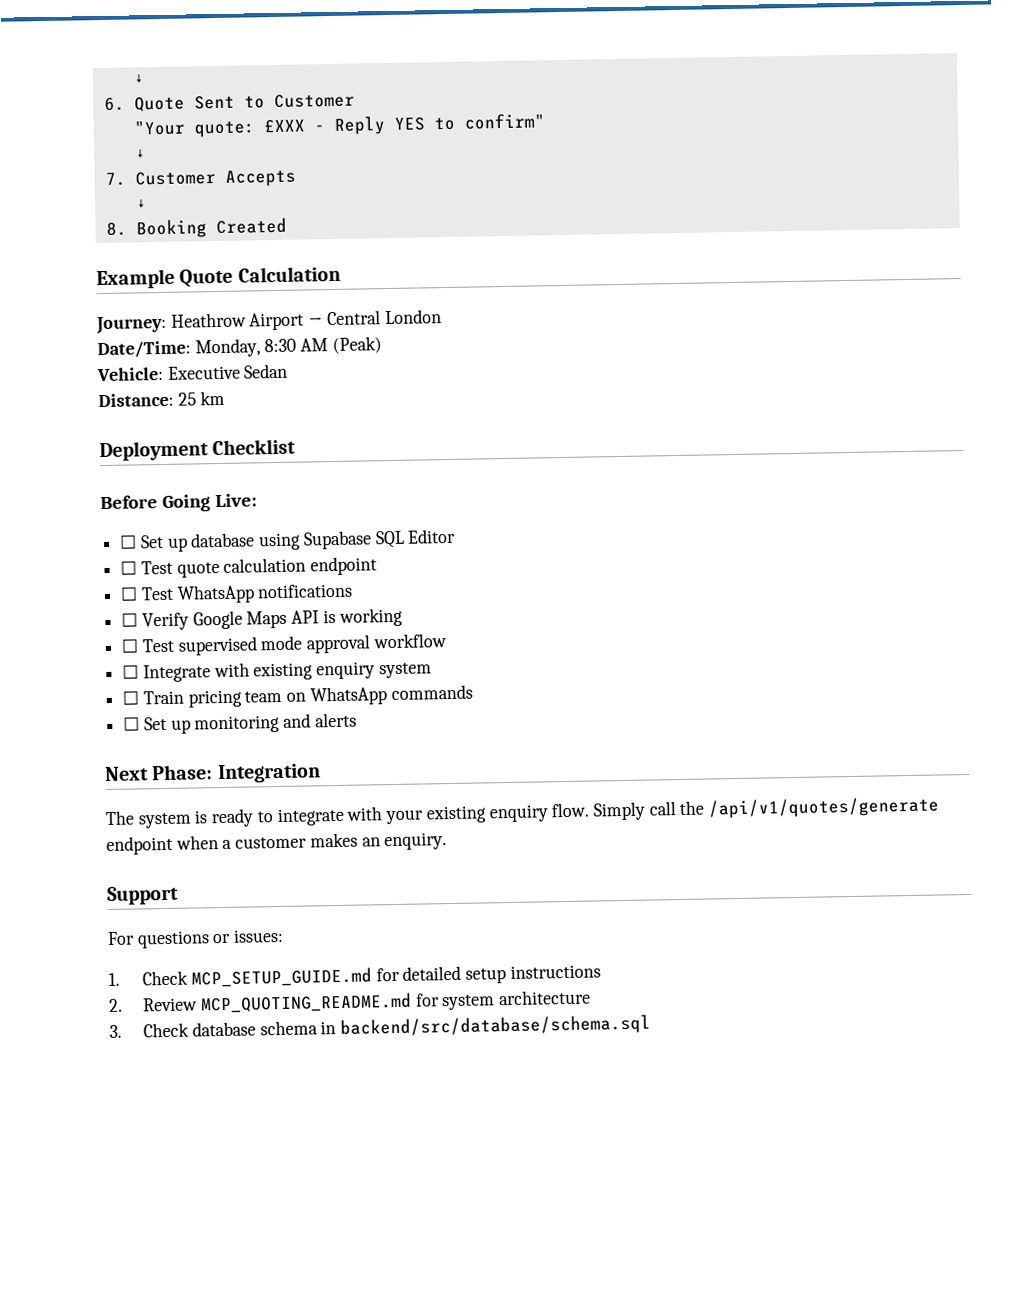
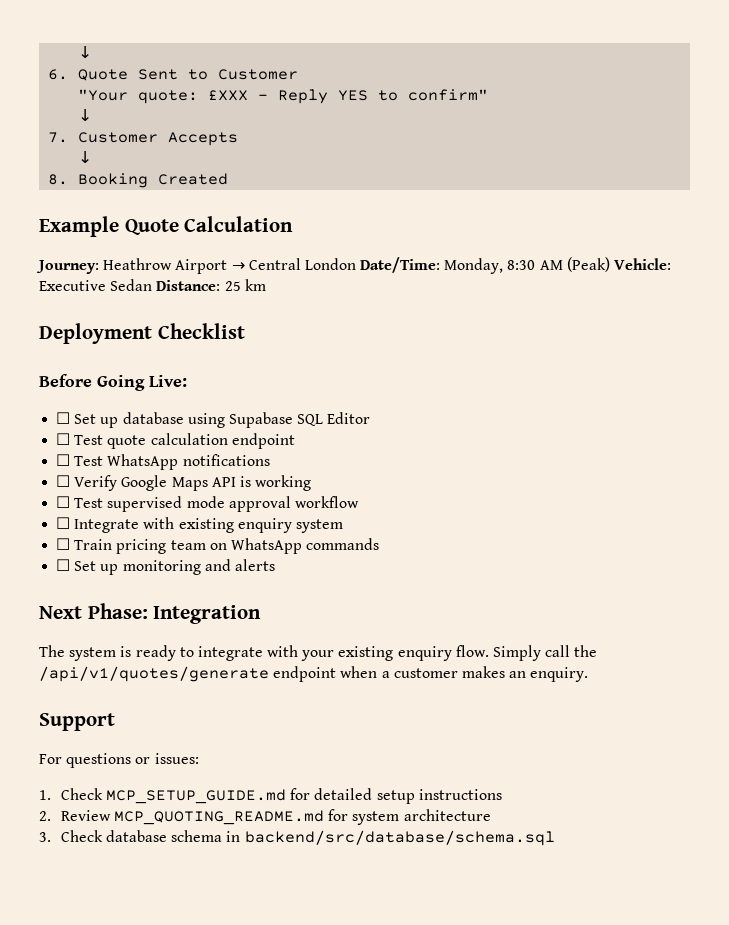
(442, 317) // -> (356, 264) none
(382, 345) // -> (610, 264) none
(289, 371) // -> (153, 285) none

